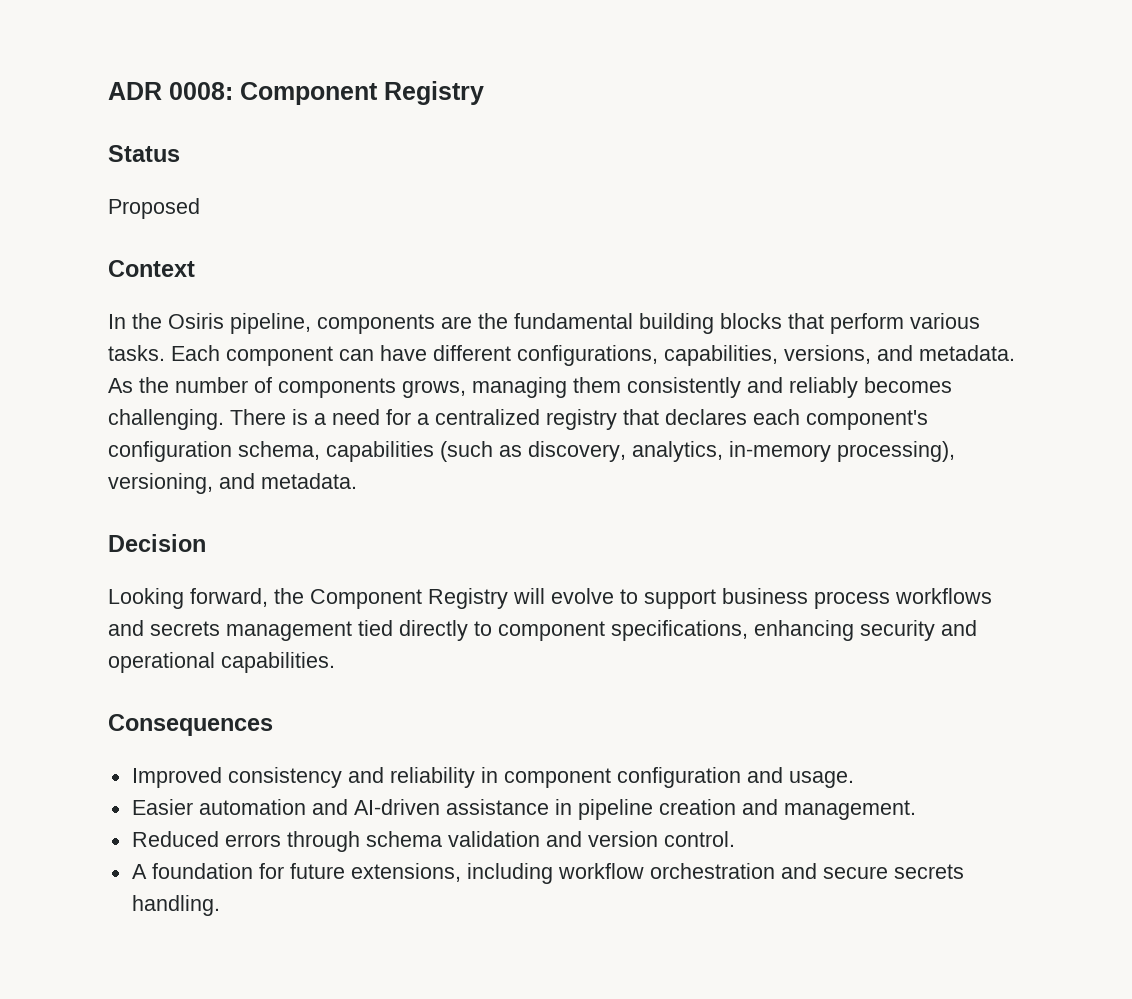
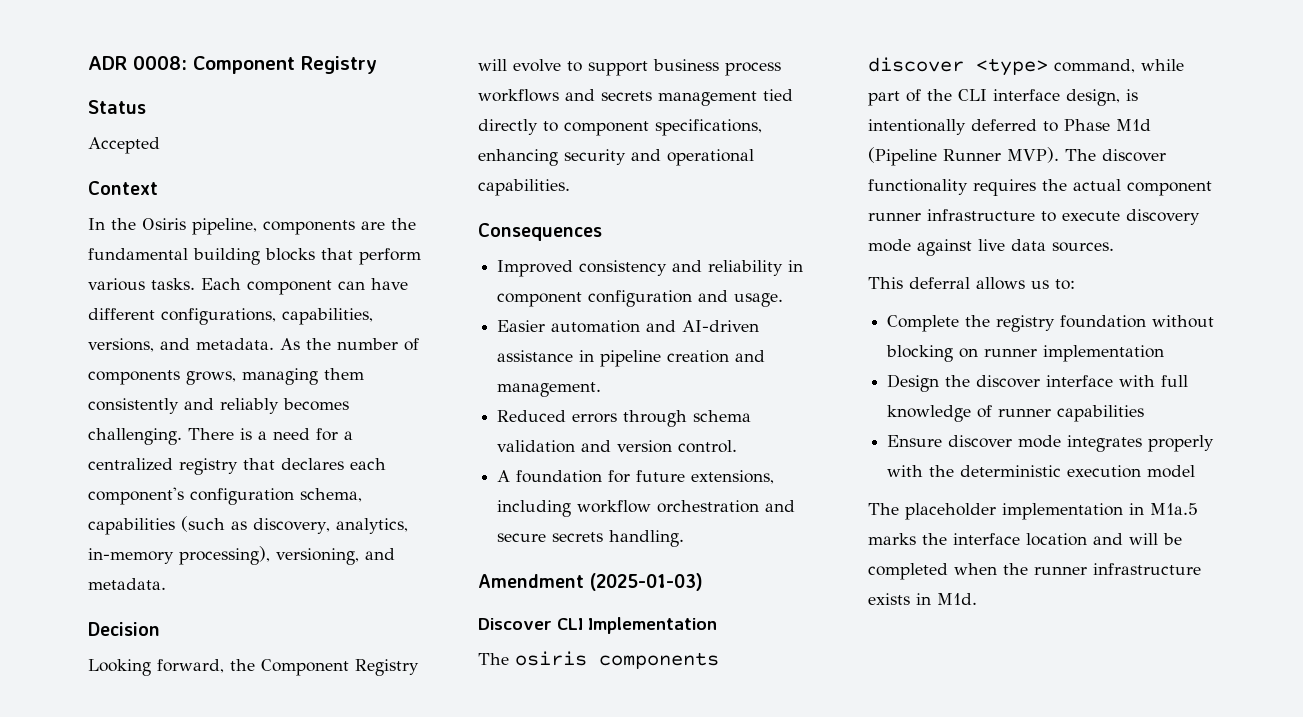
[108,198,200,219] Proposed -> [88,137,160,154] Accepted
(220, 905) none -> [478,573,703,591] [478,617,717,634] [478,651,719,669] [868,57,1184,76] [868,89,1138,106] [868,119,1151,135] [868,147,1166,166] [868,179,1212,196] [868,209,1200,225] [868,239,1114,256] [868,277,1075,290] [887,315,1215,332] [886,345,1165,362] [887,374,1189,392] [887,405,1145,422] [887,435,1215,452] [887,465,1196,478] [868,503,1198,520] [868,533,1182,546] [868,563,1201,580] [868,593,977,605] // Amendment (2025-01-03) // Discover CLI Implementation // The osiris components discover <type> command, while part of the CLI interface design, is intentionally deferred to Phase M1d (Pipeline Runner MVP). The discover functionality requires the actual component runner infrastructure to execute discovery mode against live data sources. // This deferral allows us to: // Complete the registry foundation without blocking on runner implementation // Design the discover interface with full knowledge of runner capabilities // Ensure discover mode integrates properly with the deterministic execution model // The placeholder implementation in M1a.5 marks the interface location and will be completed when the runner infrastructure exists in M1d.

